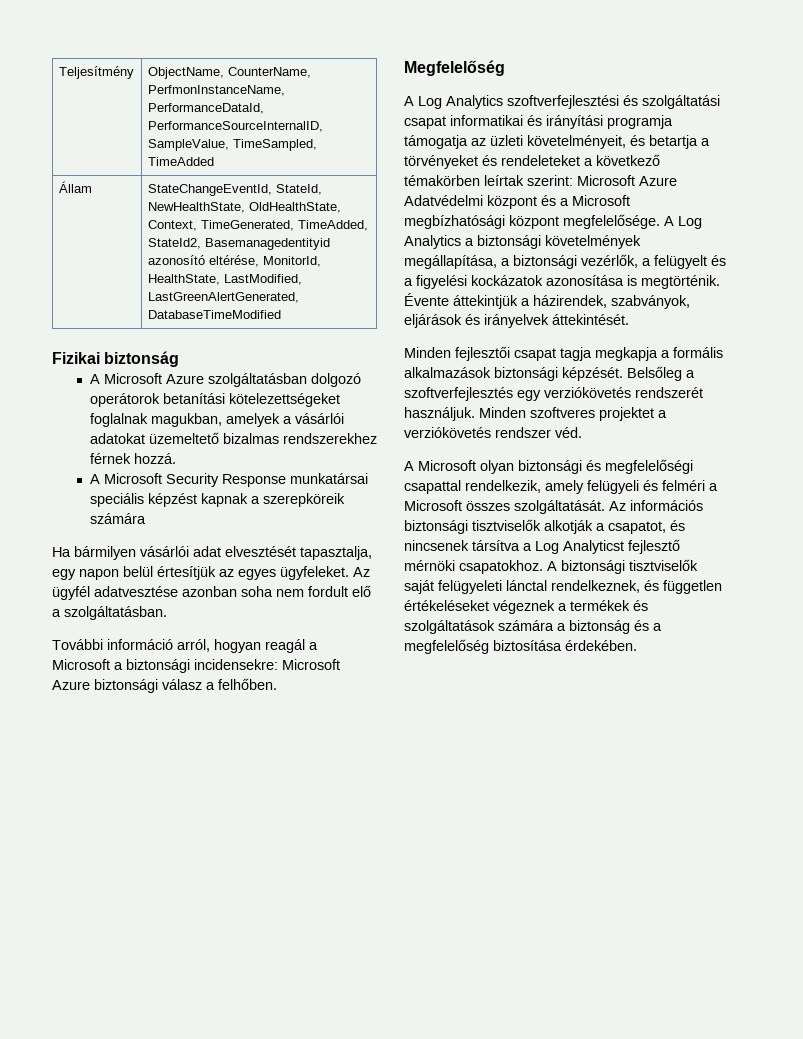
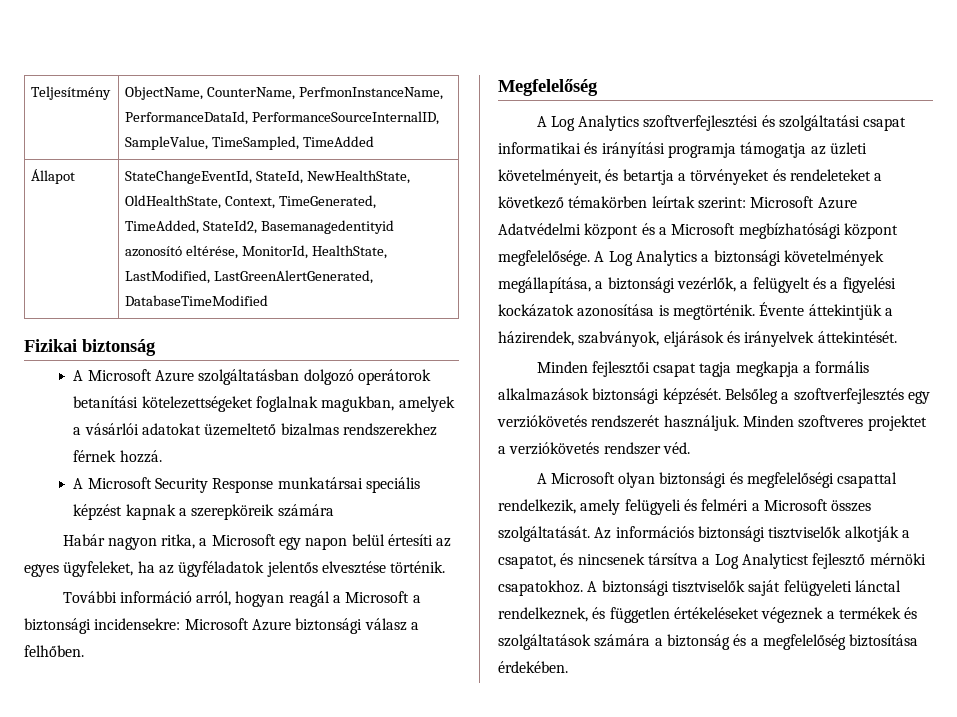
[58,181,92,193] Állam -> [31,169,76,184] Állapot
[52,546,372,560] Ha bármilyen vásárlói adat elvesztését tapasztalja, -> [62,534,276,550] Habár nagyon ritka, a Microsoft
[157,566,216,580] értesítjük -> [388,534,434,546] értesíti
[280,566,370,580] [52,585,371,600] [52,606,167,620] ügyfeleket. Az ügyfél adatvesztése azonban soha nem fordult elő a szolgáltatásban. -> [63,561,446,577] ügyfeleket, ha az ügyféladatok jelentős elvesztése történik.

